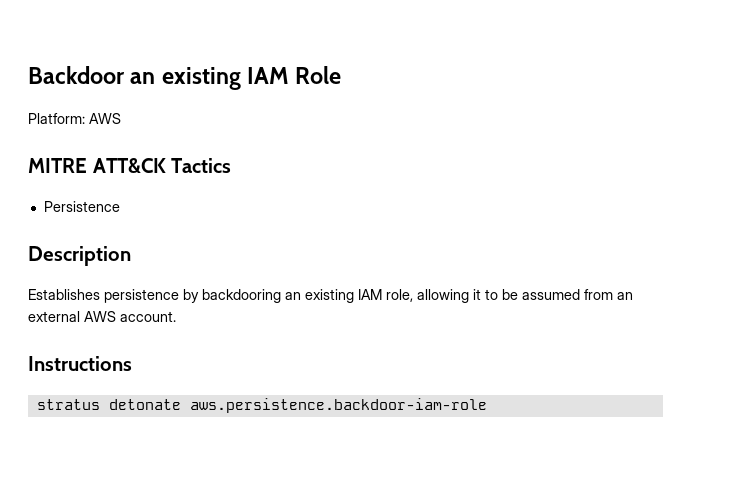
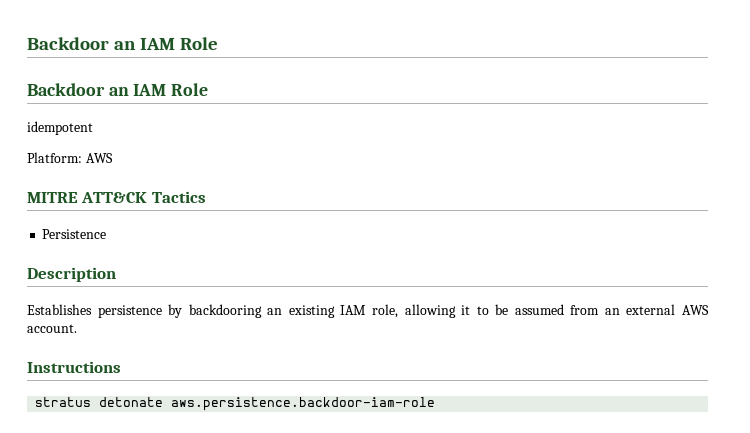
[28,66,342,90] Backdoor an existing IAM Role -> [27,37,219,50] [27,83,209,96] [27,121,93,135] Backdoor an IAM Role // Backdoor an IAM Role // idempotent

